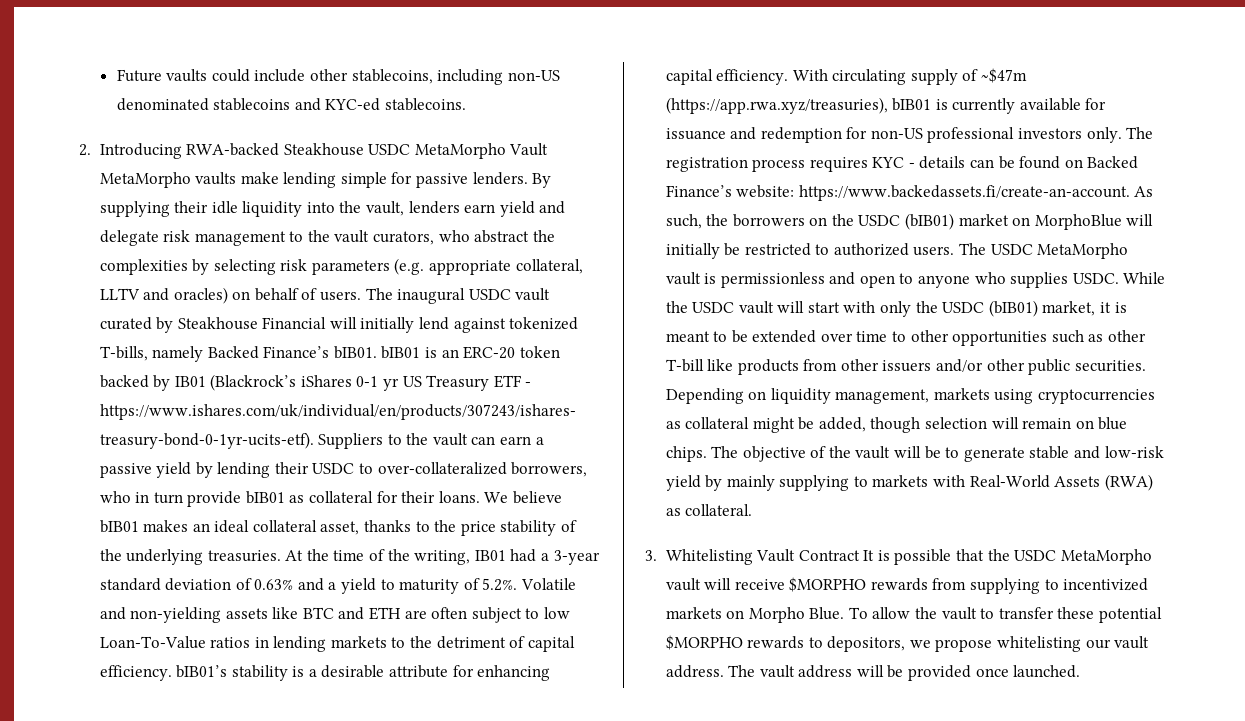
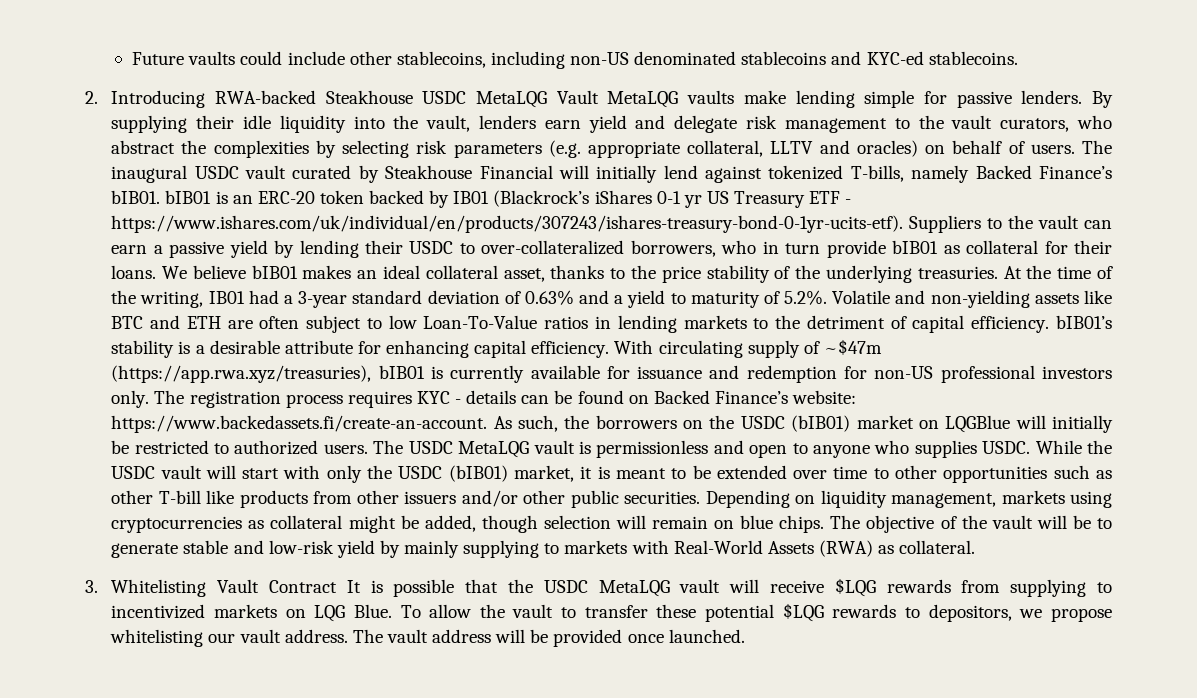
[414,143,549,159] [99,172,191,188] MetaMorpho Vault MetaMorpho -> [476,90,679,108] MetaLQG Vault MetaLQG
[1034,214,1122,230] MorphoBlue -> [945,415,1011,433] LQGBlue
[1037,243,1129,259] MetaMorpho -> [458,441,530,458] MetaLQG
[1060,549,1152,565] MetaMorpho -> [598,580,670,597] MetaLQG
[789,577,867,592] $MORPHO -> [834,578,876,597] $LQG
[748,607,805,623] Morpho -> [314,605,346,622] LQG
[665,635,743,650] $MORPHO -> [782,603,824,622] $LQG

